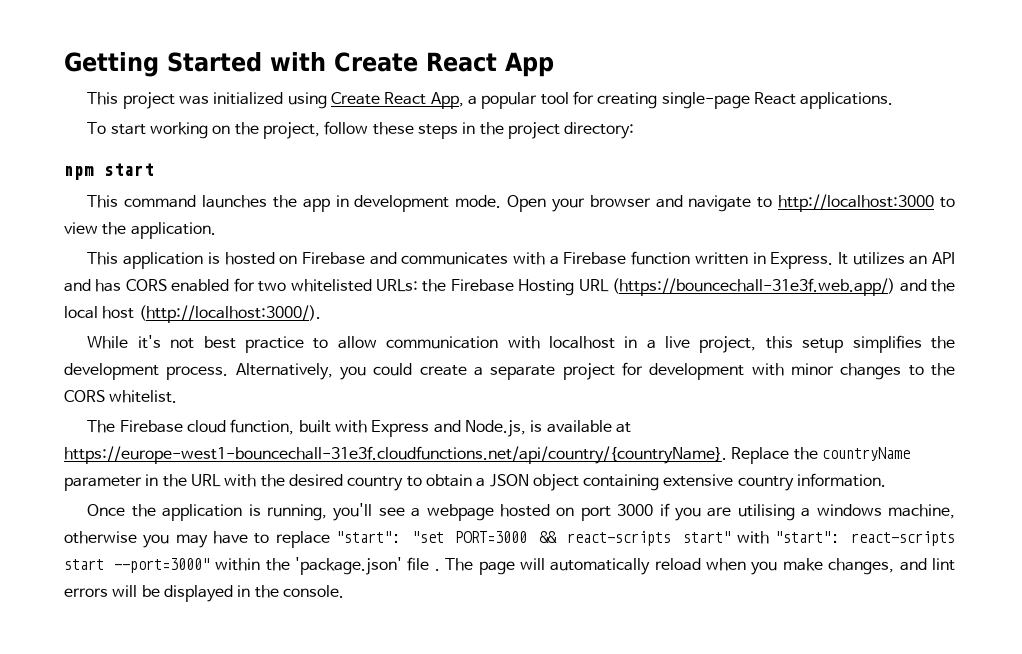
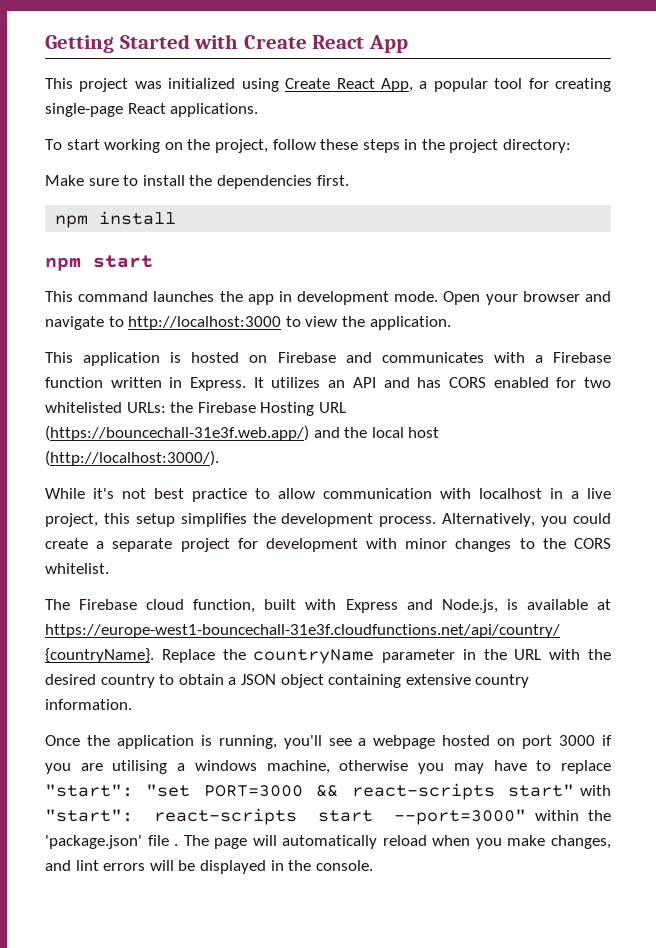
(635, 130) none -> [45,175,349,189] [55,211,177,228] // Make sure to install the dependencies first. // npm install

